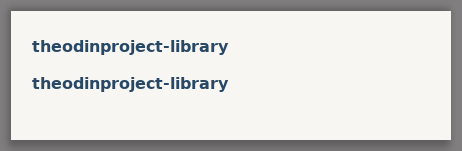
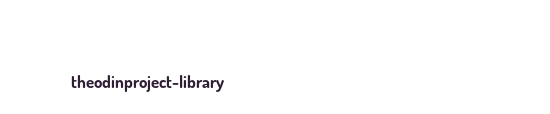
[32,40,229,55] [32,77,229,92] theodinproject-library // theodinproject-library -> [71,75,224,92] theodinproject-library

